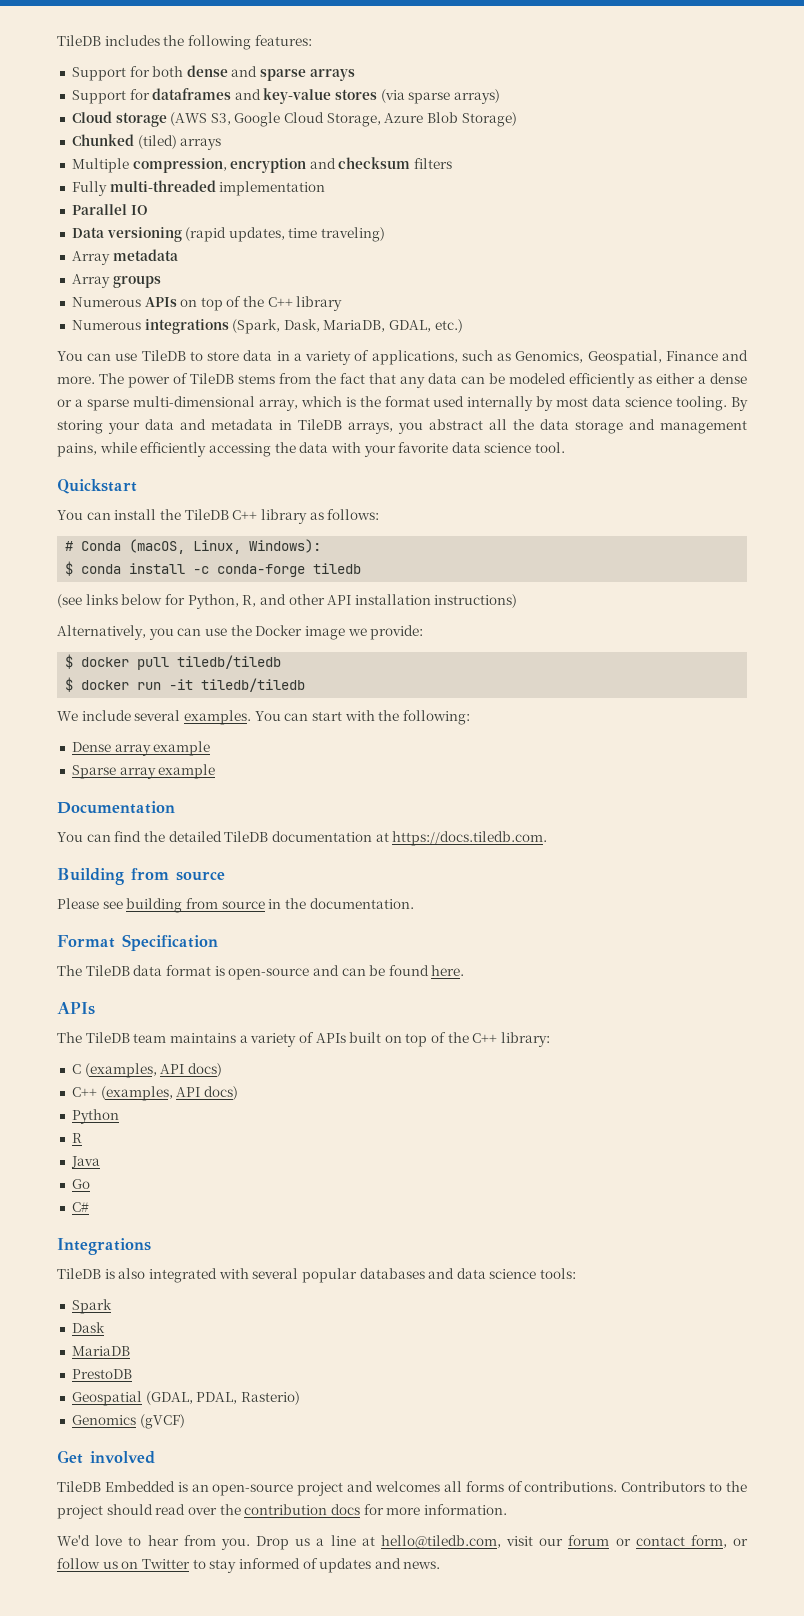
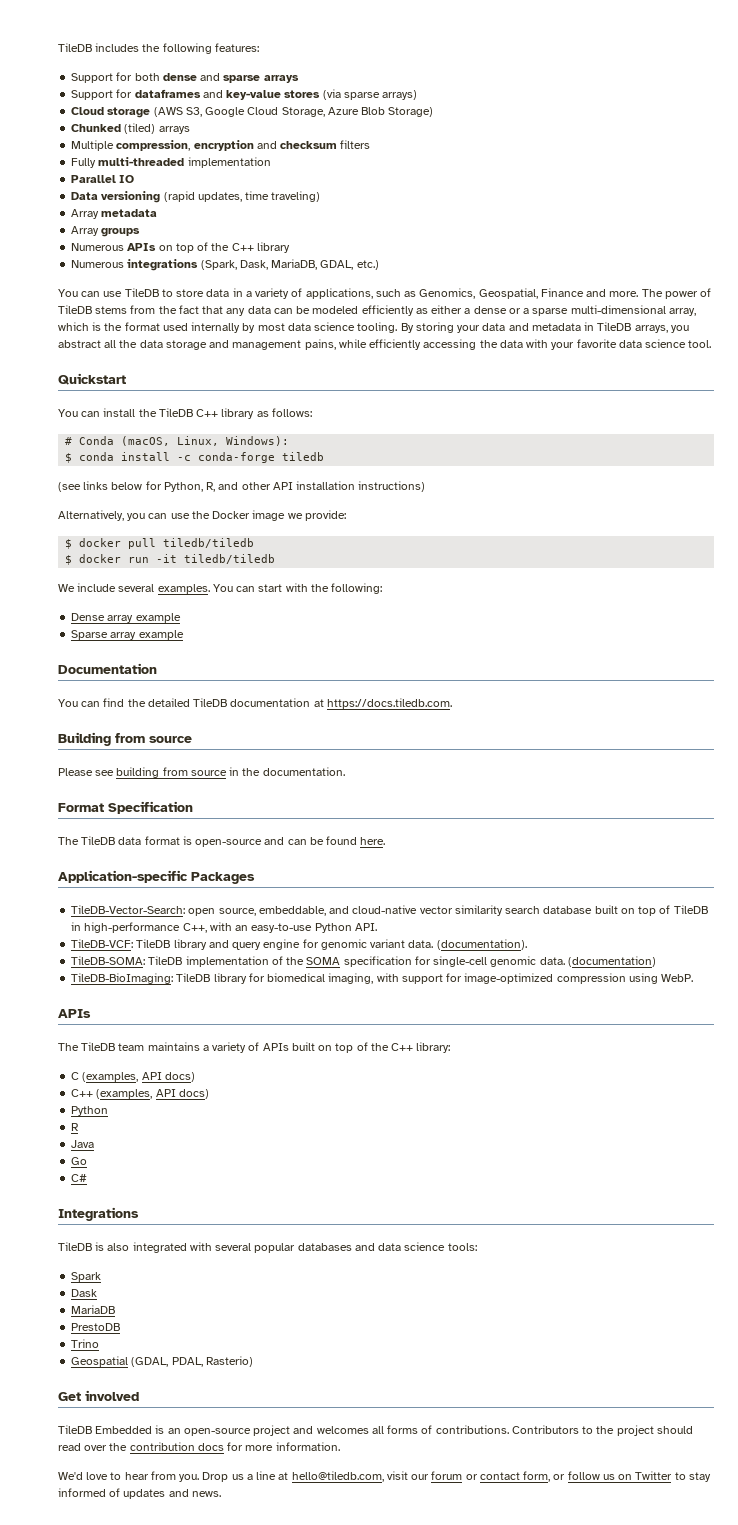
(465, 970) none -> [58,870,255,884] [71,905,708,916] [71,922,377,933] [71,939,527,950] [71,956,656,967] [71,973,694,984] // Application-specific Packages // TileDB-Vector-Search: open source, embeddable, and cloud-native vector similarity search database built on top of TileDB in high-performance C++, with an easy-to-use Python API. // TileDB-VCF: TileDB library and query engine for genomic variant data. (documentation). // TileDB-SOMA: TileDB implementation of the SOMA specification for single-cell genomic data. (documentation) // TileDB-BioImaging: TileDB library for biomedical imaging, with support for image-optimized compression using WebP.
(132, 1374) none -> [71,1339,100,1348] // Trino
[71,1414,185,1429] // Genomics (gVCF) -> (253, 1361) none

